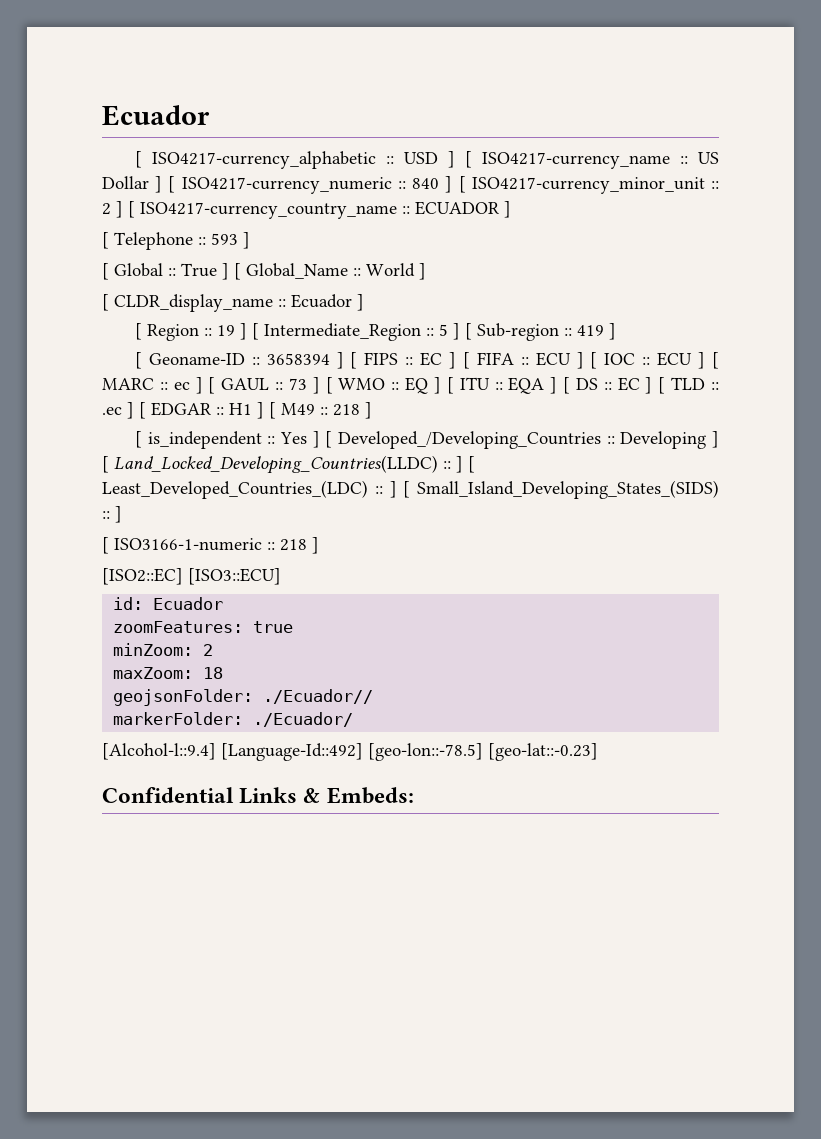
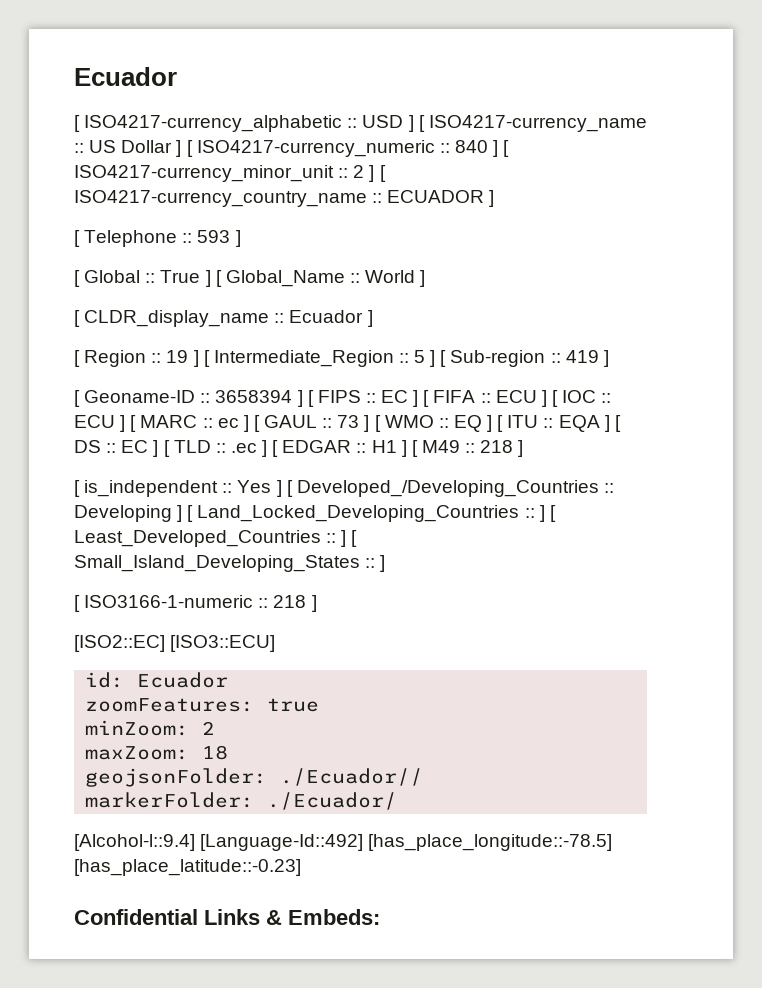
[114,455,475,474] [102,480,719,499] Land_Locked_Developing_Countries(LLDC) :: ] [ Least_Developed_Countries_(LDC) :: ] [ Small_Island_Developing_States_(SIDS) -> [197,505,556,522] [74,530,358,547] [74,555,360,572] Land_Locked_Developing_Countries :: ] [ Least_Developed_Countries :: ] [ Small_Island_Developing_States
[368,743,598,761] [geo-lon::-78.5] [geo-lat::-0.23] -> [368,834,613,851] [74,859,301,876] [has_place_longitude::-78.5] [has_place_latitude::-0.23]

